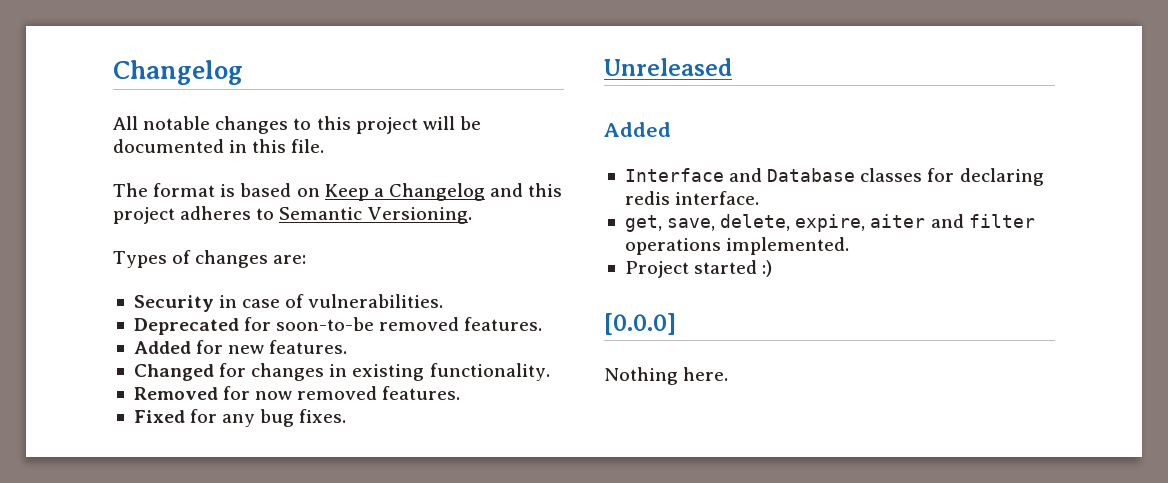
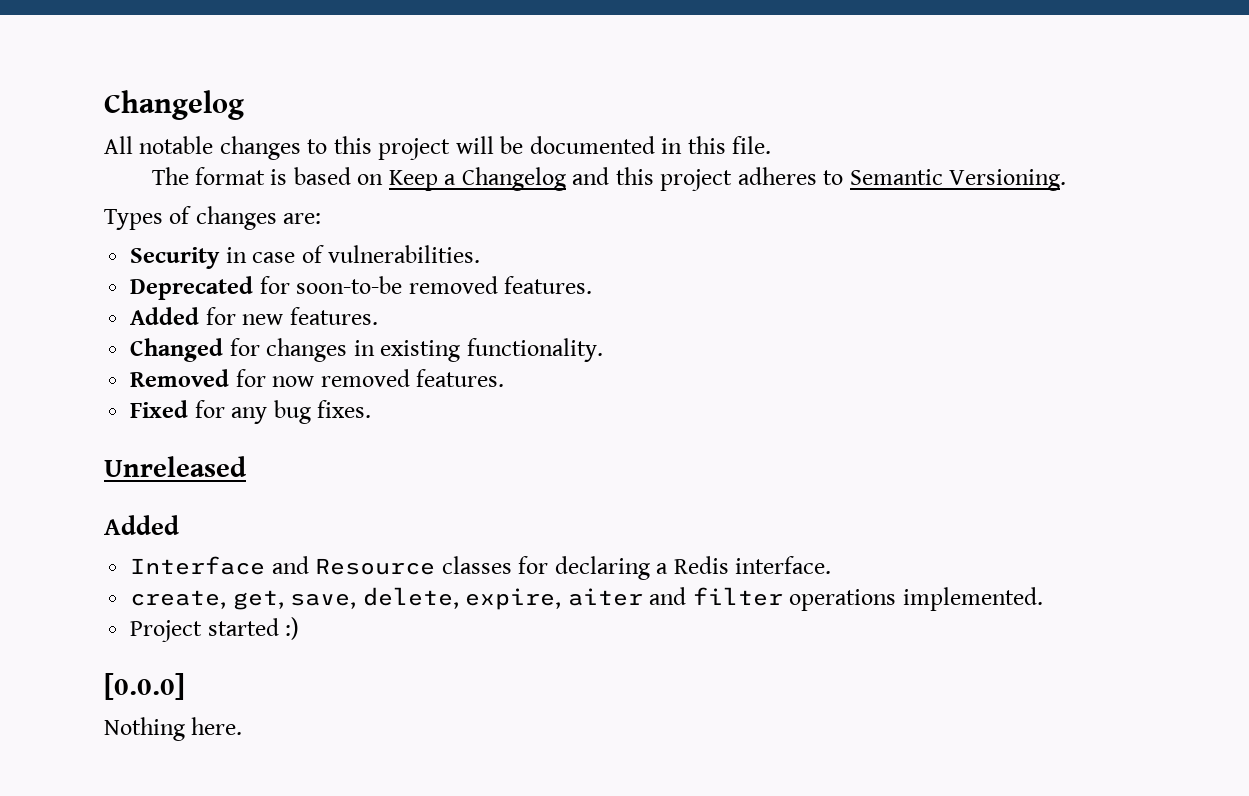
[767,168,856,182] Database -> [315,558,436,575] Resource
[624,191,670,205] redis -> [656,556,729,574] a Redis
(760, 198) none -> [130,590,227,609] create,

